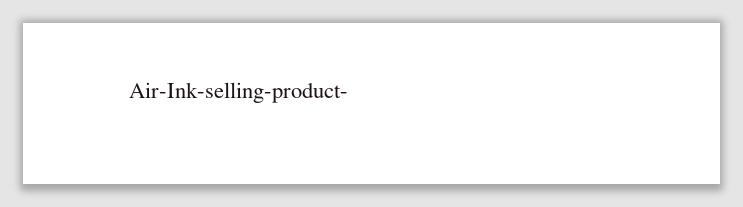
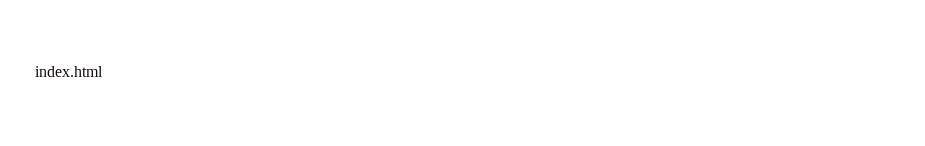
[129,82,348,103] Air-Ink-selling-product- -> [35,66,103,77] index.html

